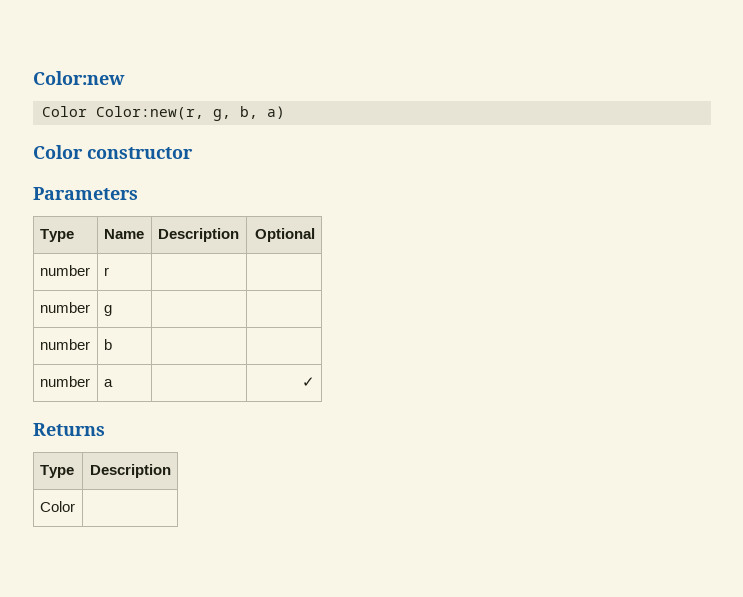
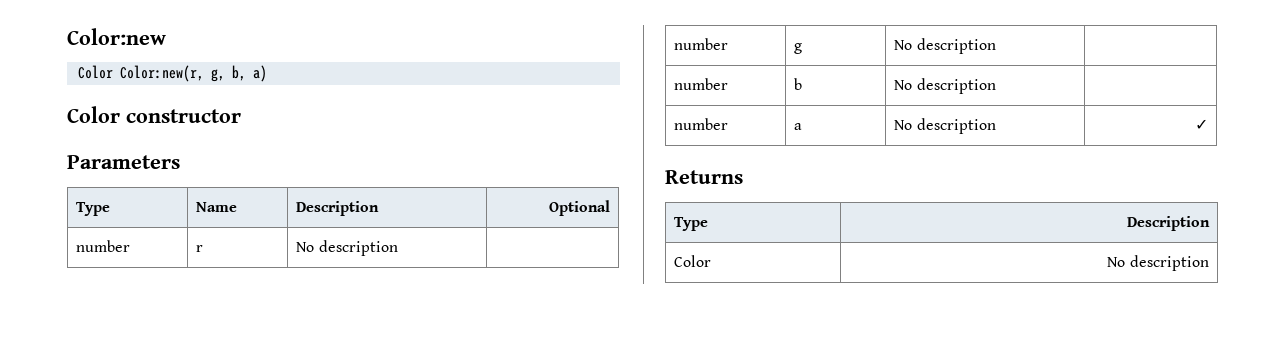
(109, 271) none -> [296,240,398,256] No description
(112, 310) none -> [894,38,996,54] No description
(112, 344) none -> [894,78,996,94] No description
(113, 383) none -> [894,118,996,134] No description
(75, 506) none -> [1107,255,1209,271] No description

